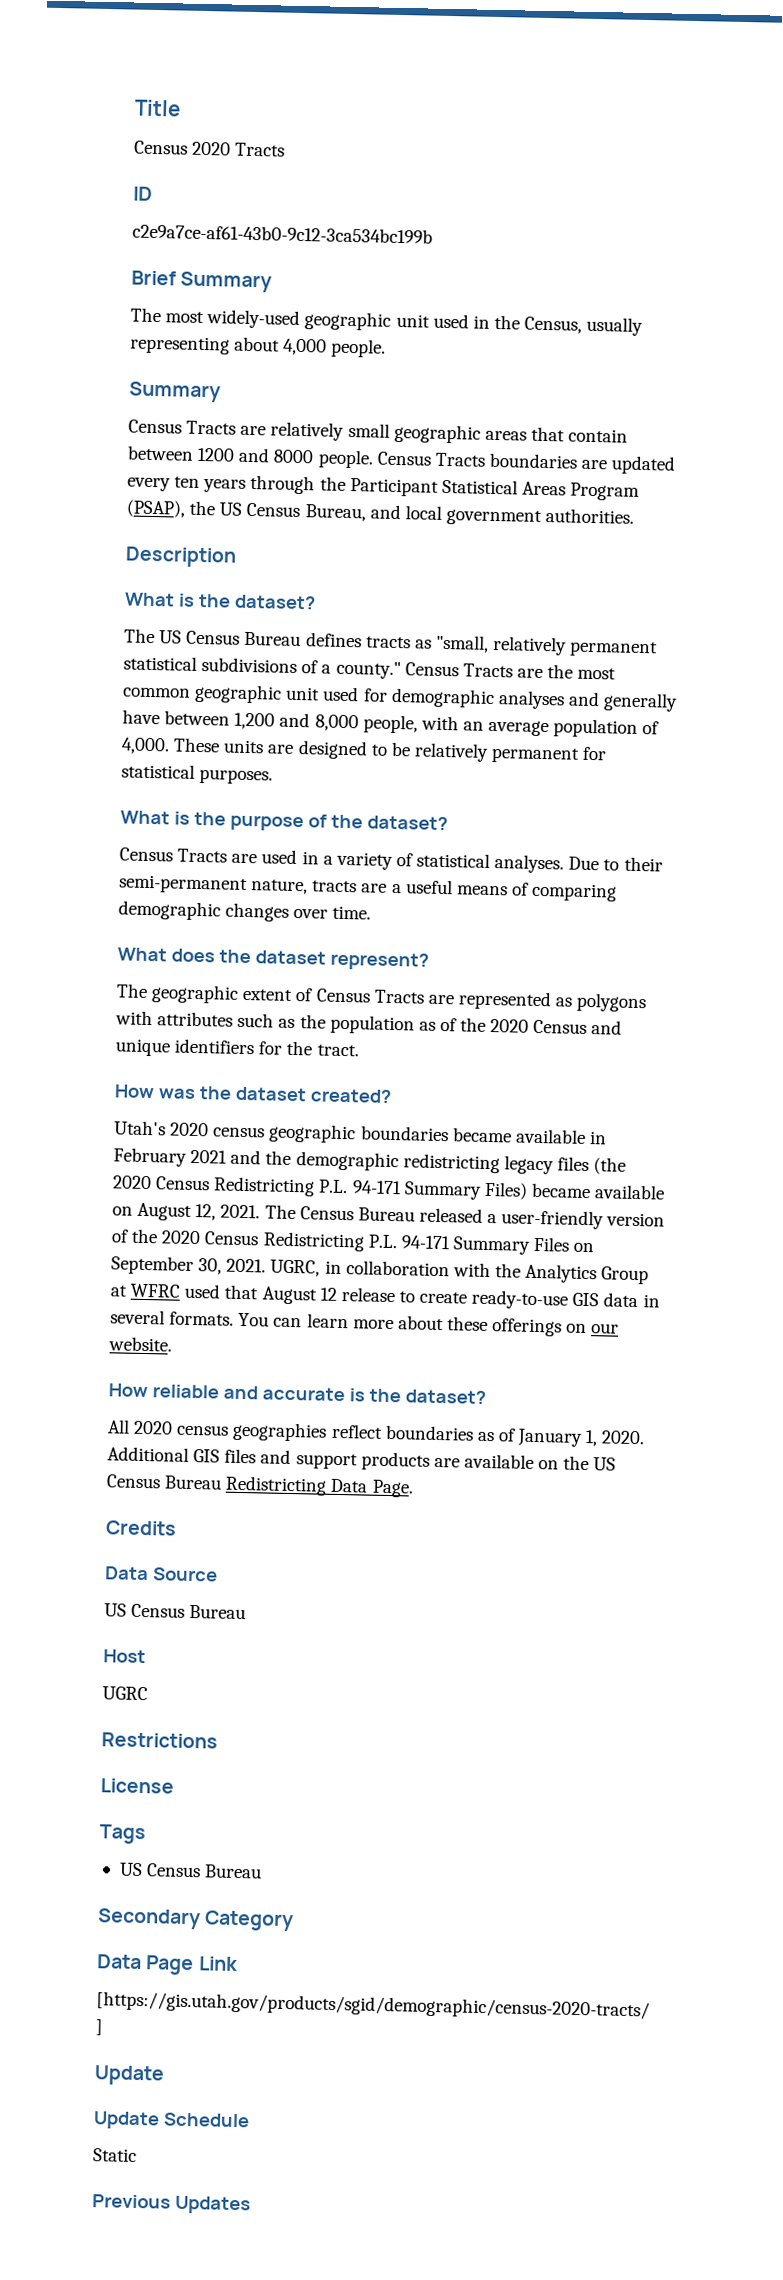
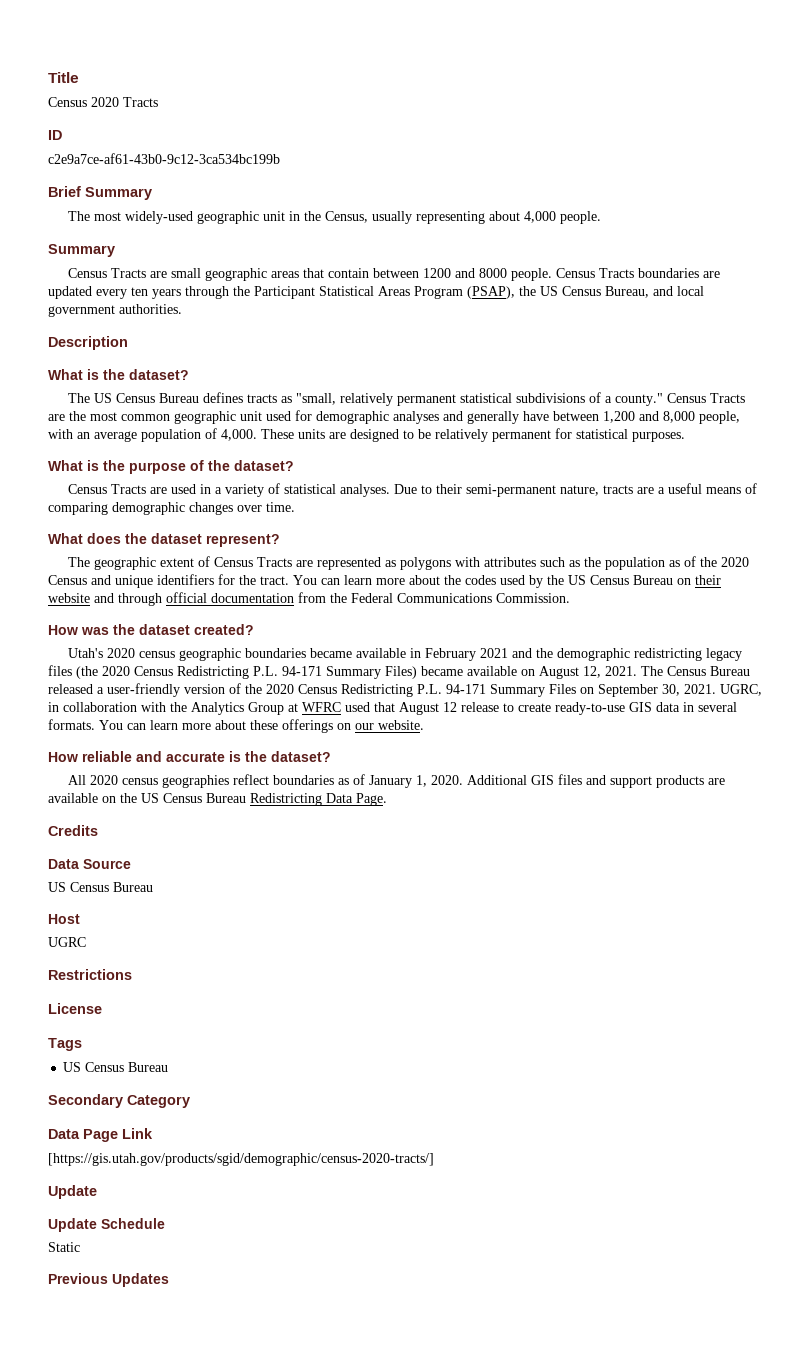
[432,313,469,329] used -> (285, 216) none
[270,421,345,441] relatively -> (167, 274) none
(359, 1050) none -> [293,575,721,588] [48,592,570,606] You can learn more about the codes used by the US Census Bureau on their website and through official documentation from the Federal Communications Commission.

